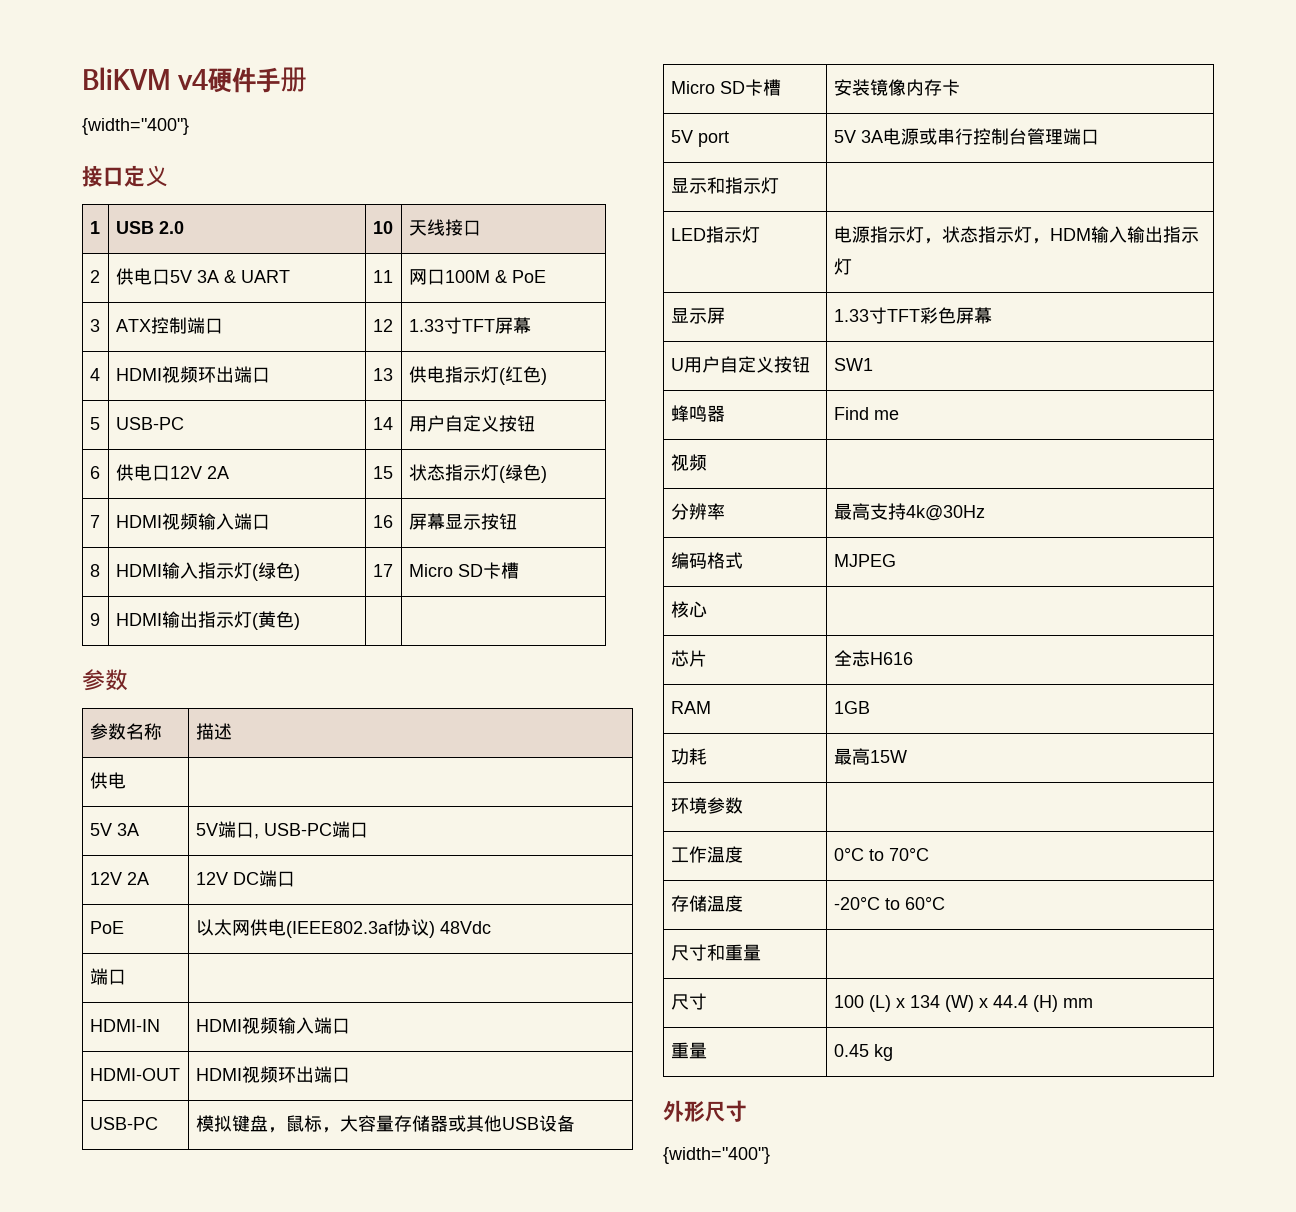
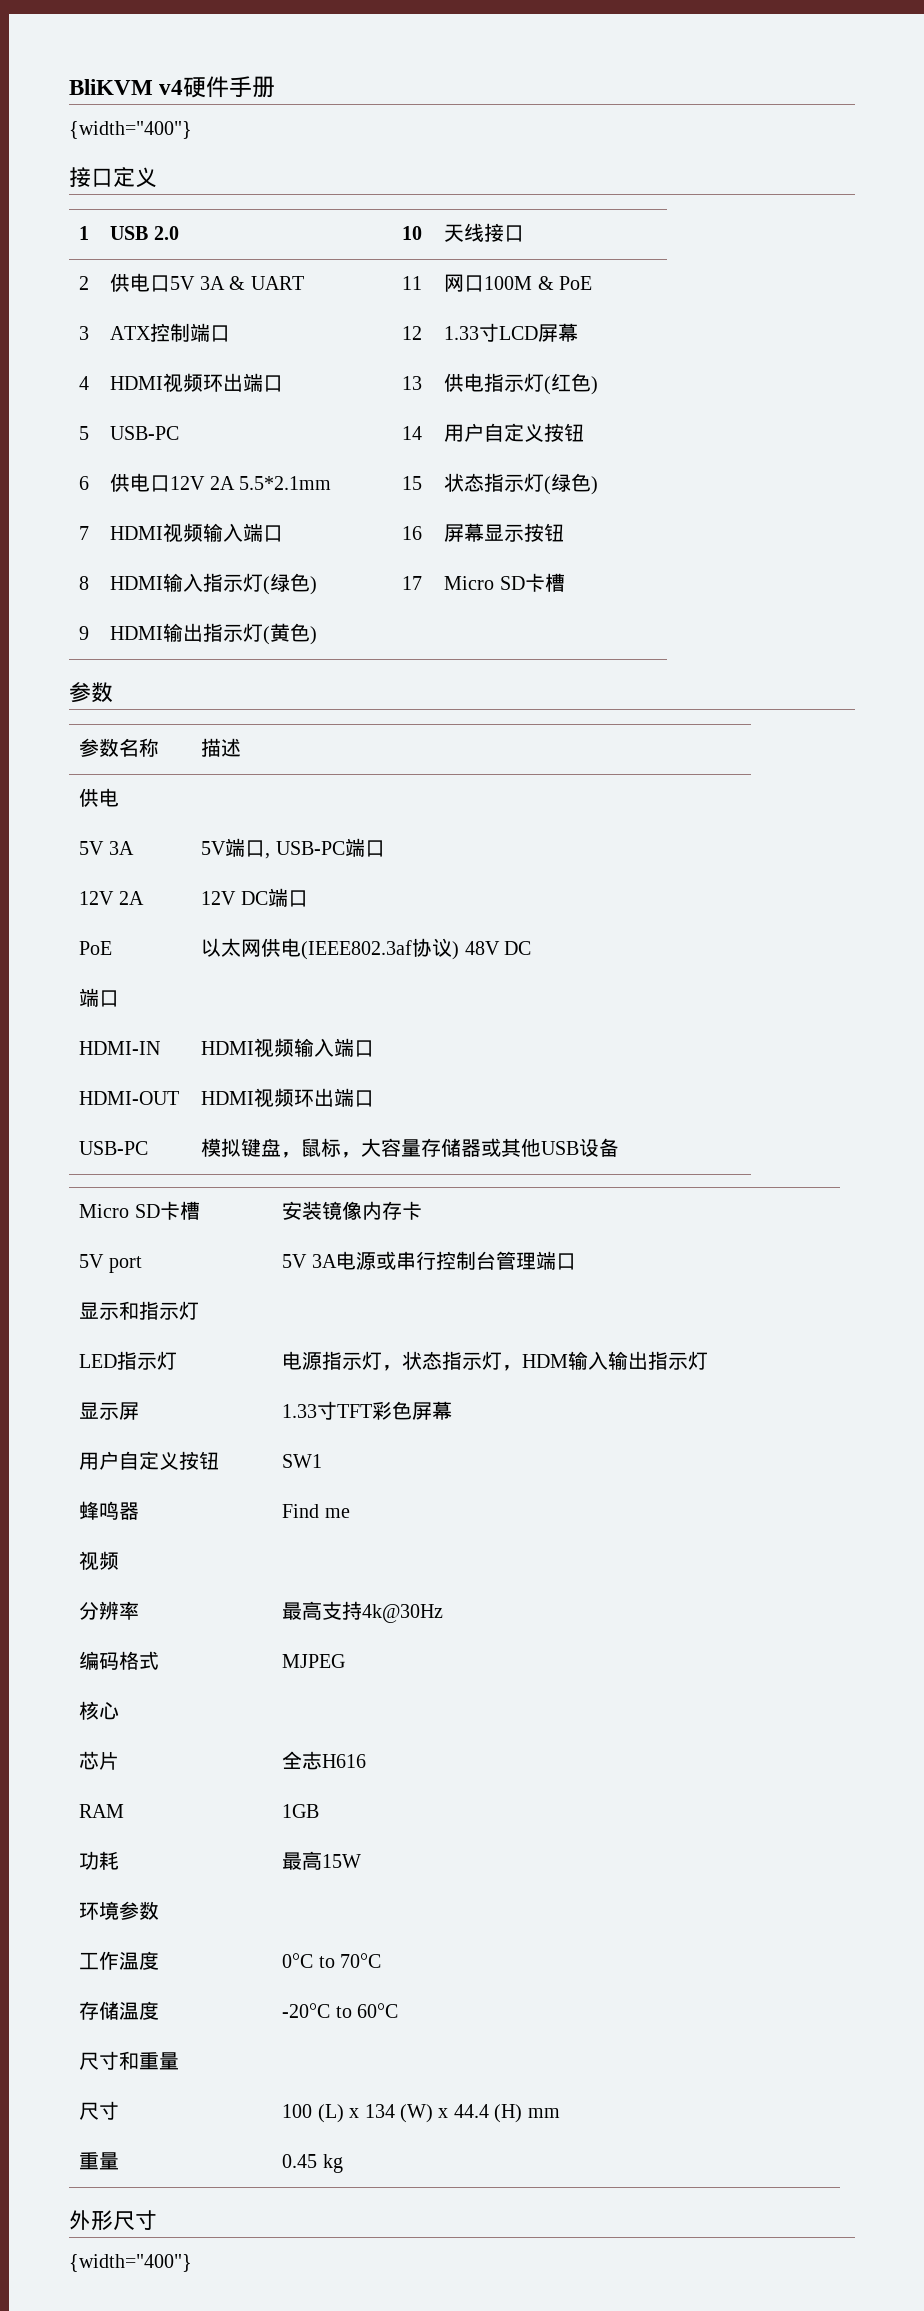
[461,319,495,332] TFT -> [499,326,539,340] LCD
(229, 472) none -> [239,476,332,490] 5.5*2.1mm
[439,921,491,934] 48Vdc -> [464,941,532,955] 48V DC
[670,358,684,371] U -> (453, 1410) none

